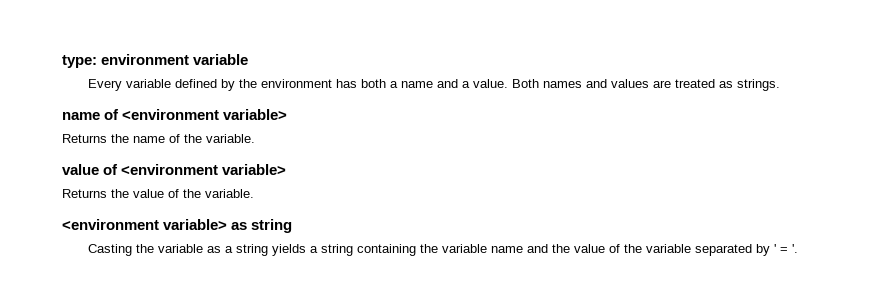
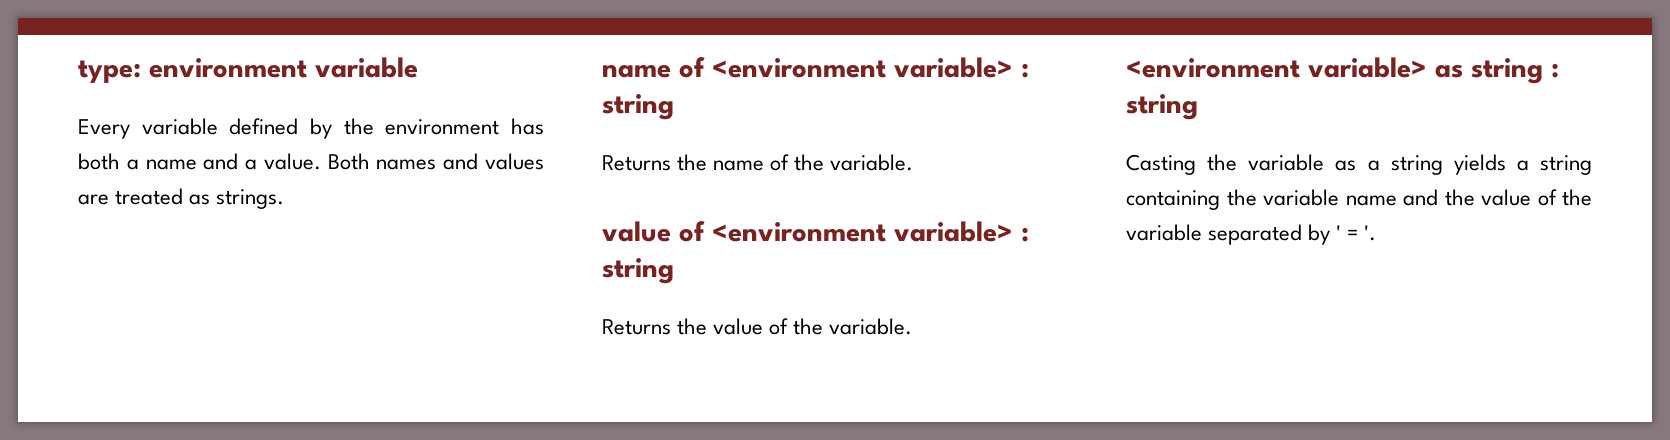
(288, 114) none -> [1021,63,1029,78] [602,94,674,120] : string
(287, 169) none -> [1021,227,1029,242] [602,258,674,284] : string
(293, 226) none -> [1551,63,1559,78] [1126,94,1198,120] : string

